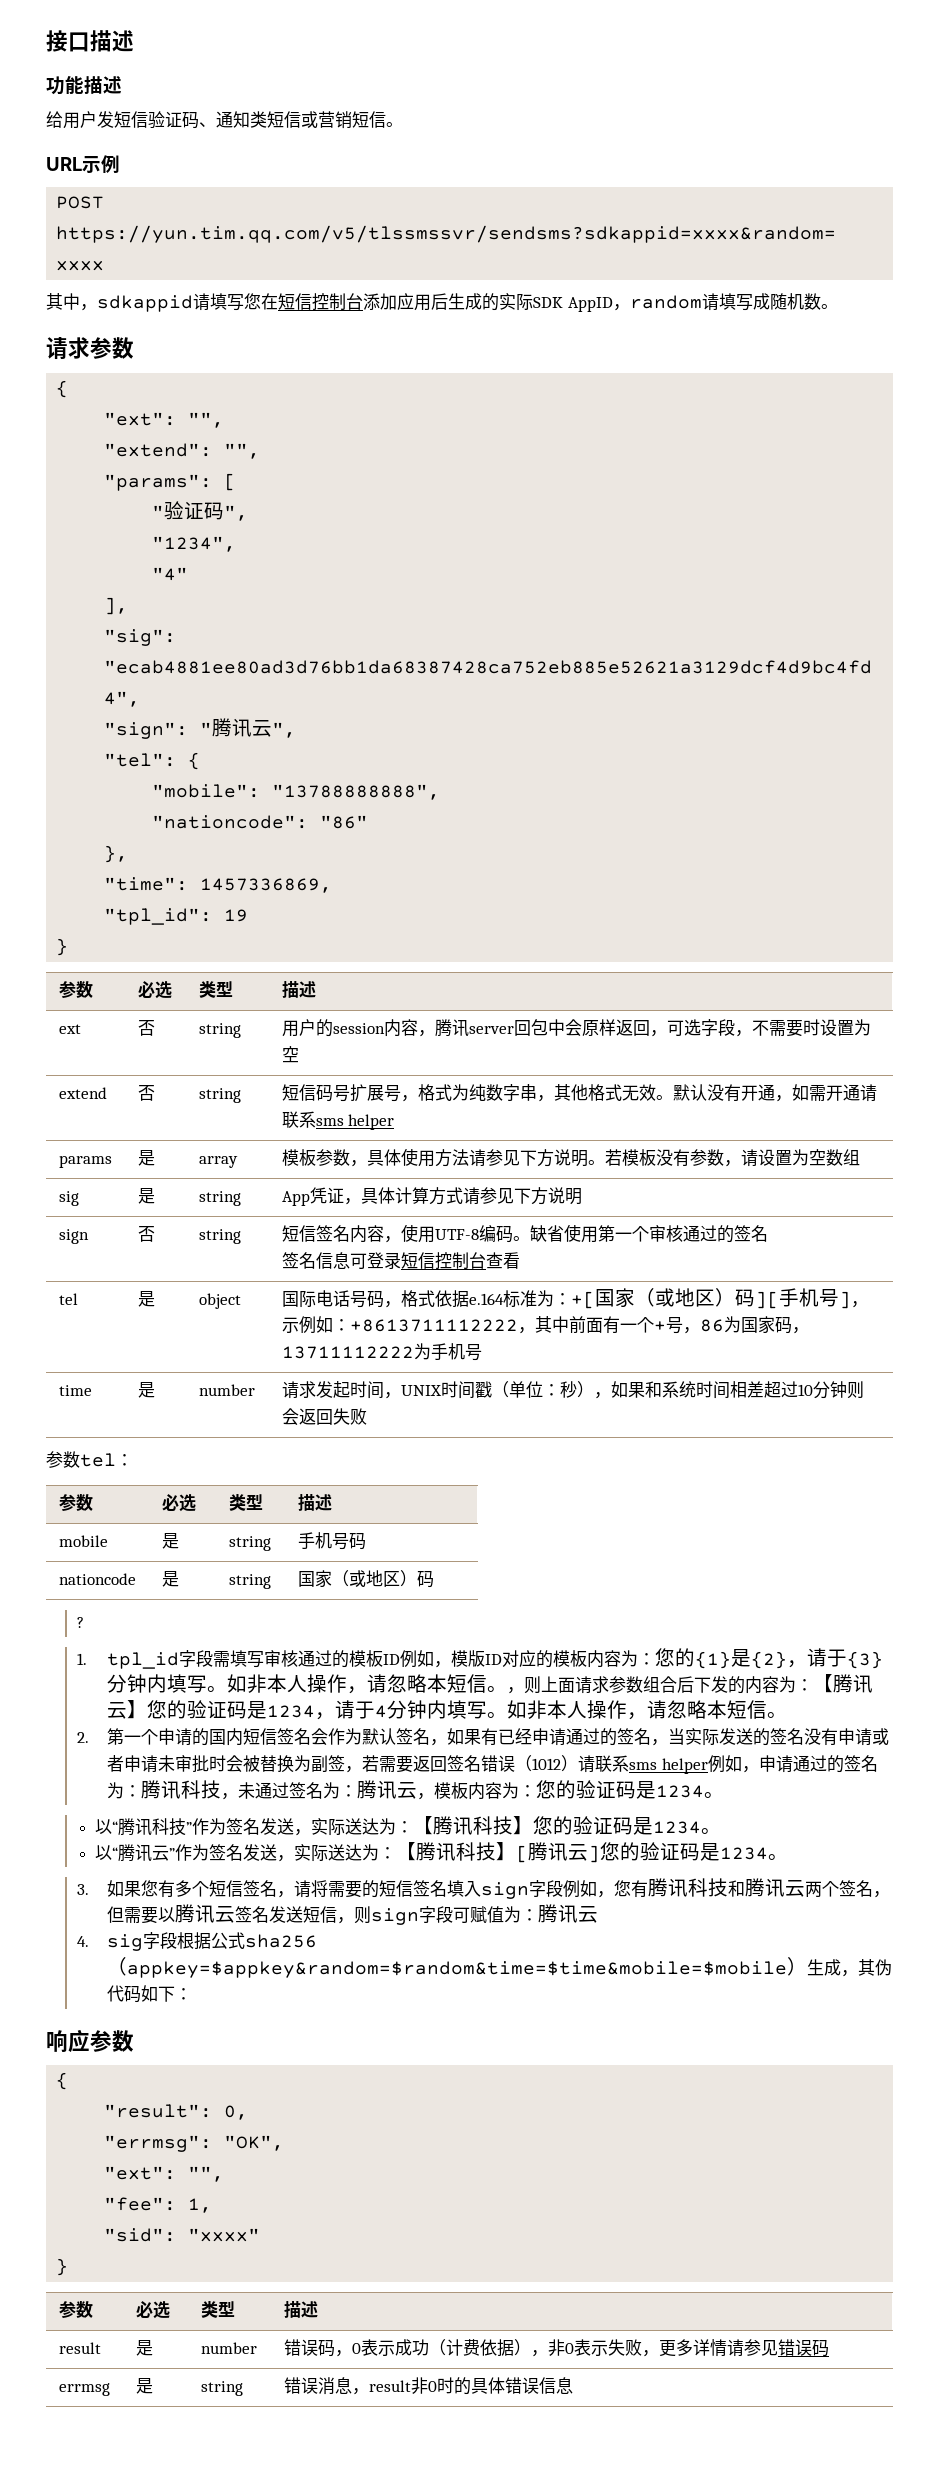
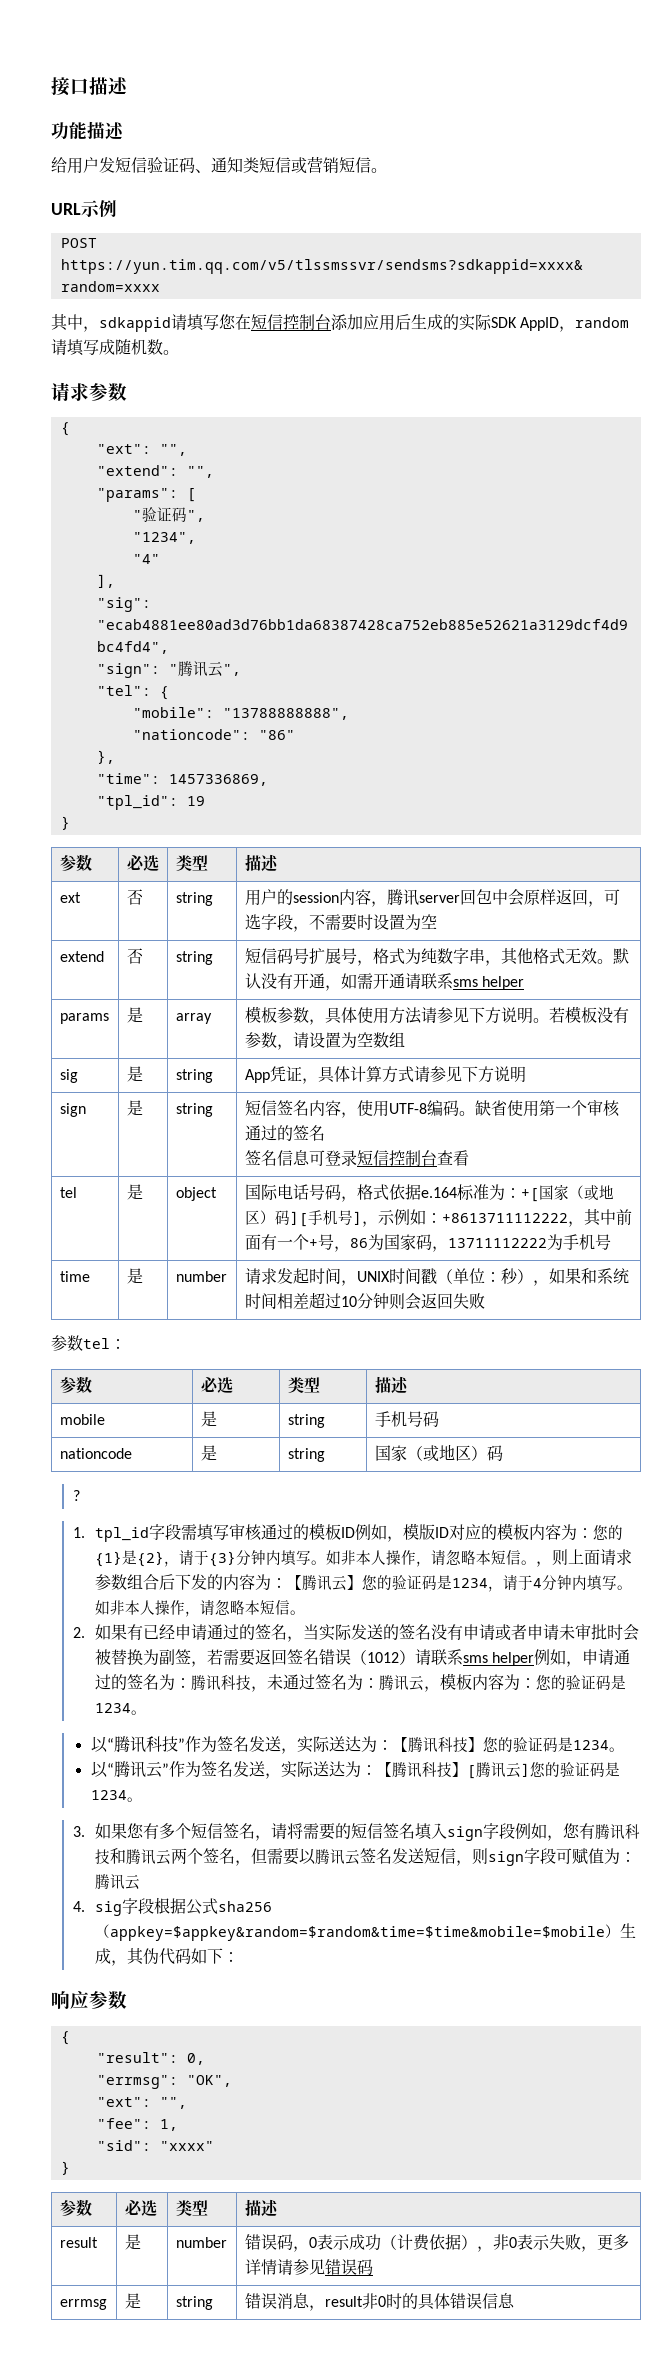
[137,1226,155,1242] 否 -> [126,1100,143,1116] 是
[107,1728,448,1746] 第一个申请的国内短信签名会作为默认签名， -> (86, 1632) none

